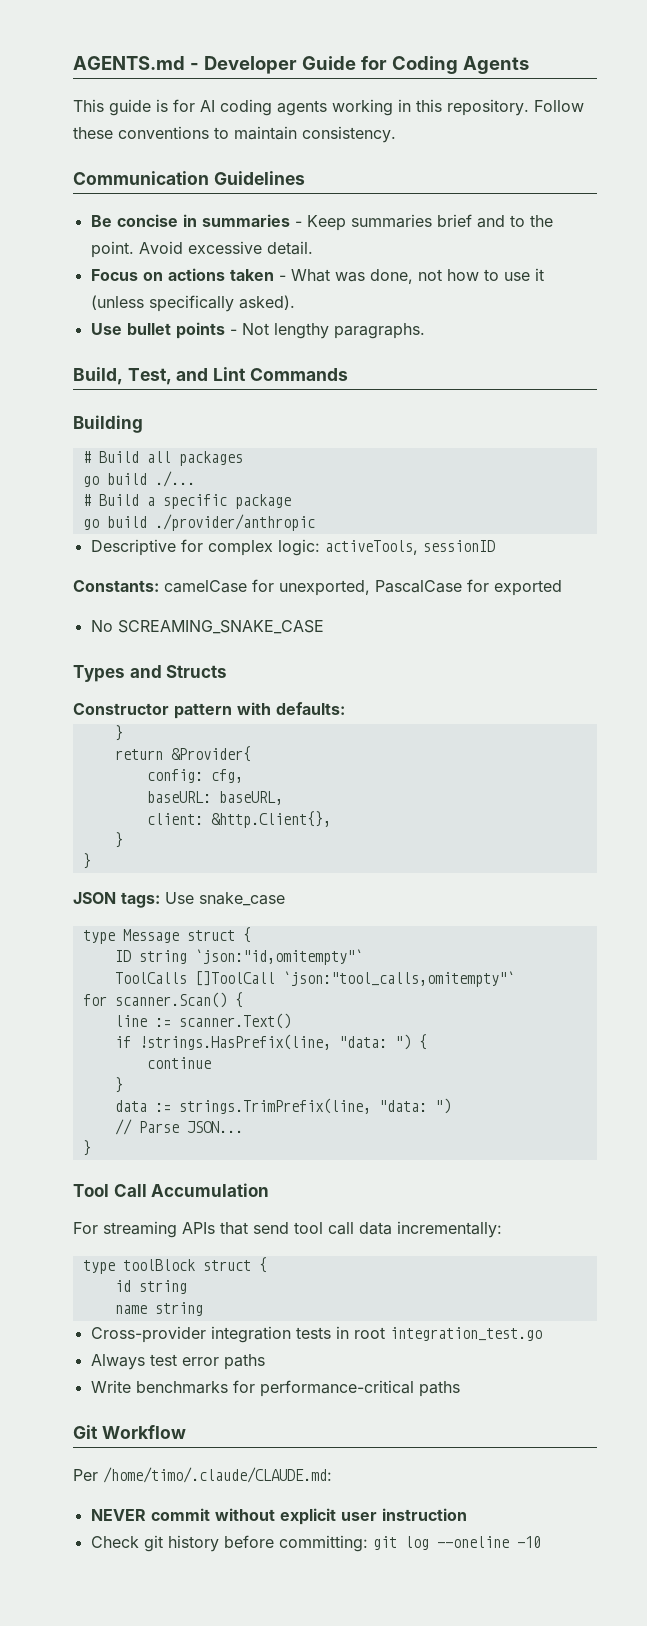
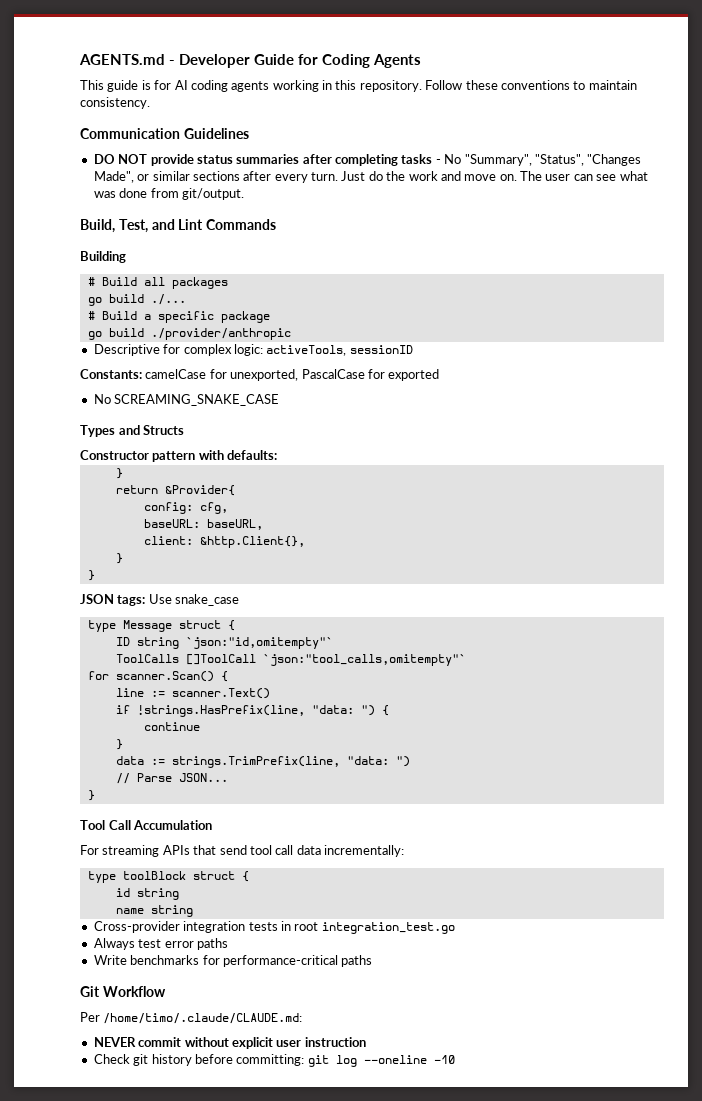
[90,214,553,231] [90,241,313,258] [90,268,544,284] [90,295,295,312] [90,322,425,339] Be concise in summaries - Keep summaries brief and to the point. Avoid excessive detail. // Focus on actions taken - What was done, not how to use it (unless specifically asked). // Use bullet points - Not lengthy paragraphs. -> [93,154,642,166] [93,171,648,183] [93,188,244,200] DO NOT provide status summaries after completing tasks - No "Summary", "Status", "Changes Made", or similar sections after every turn. Just do the work and move on. The user can see what was done from git/output.

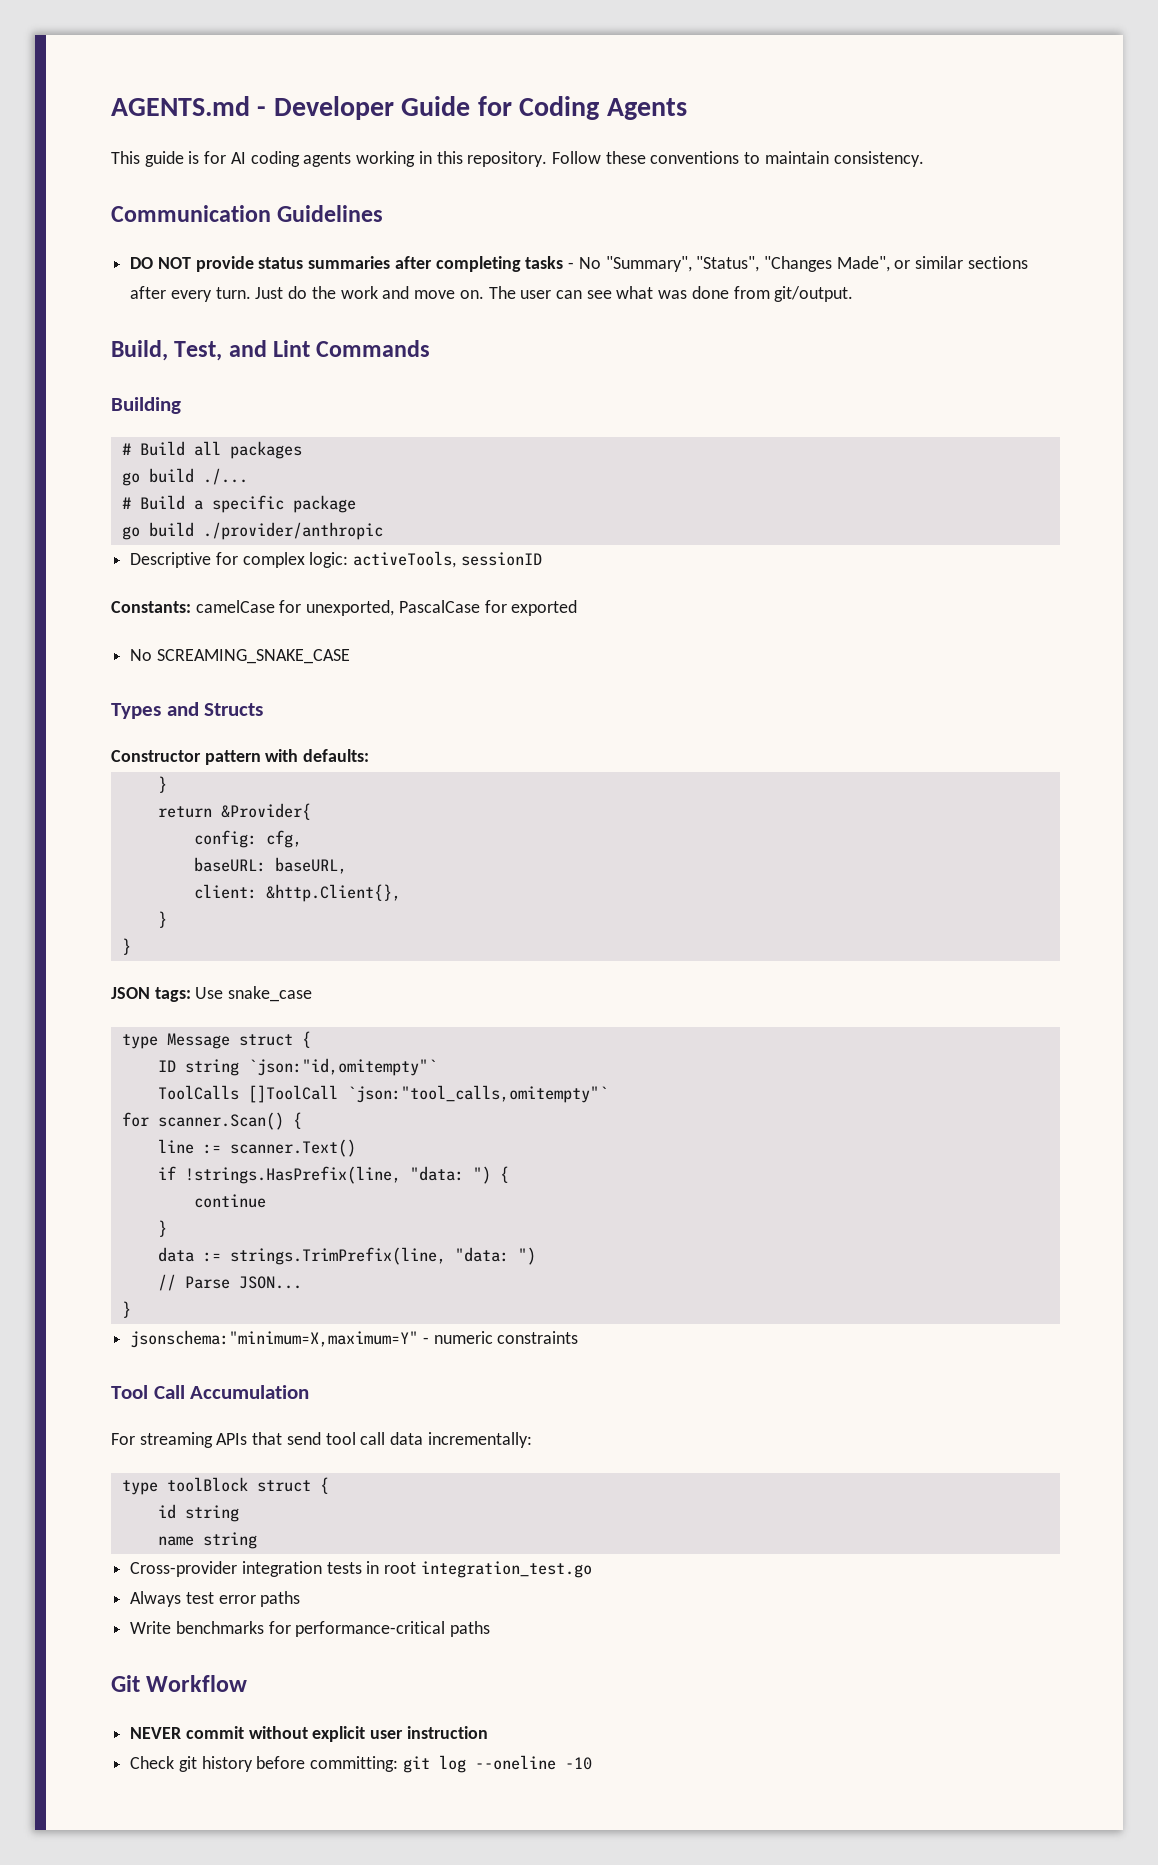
(95, 795) none -> [130,1330,579,1348] // jsonschema:"minimum=X,maximum=Y" - numeric constraints
[80,1012,303,1024] // Per /home/timo/.claude/CLAUDE.md: -> (248, 1683) none

